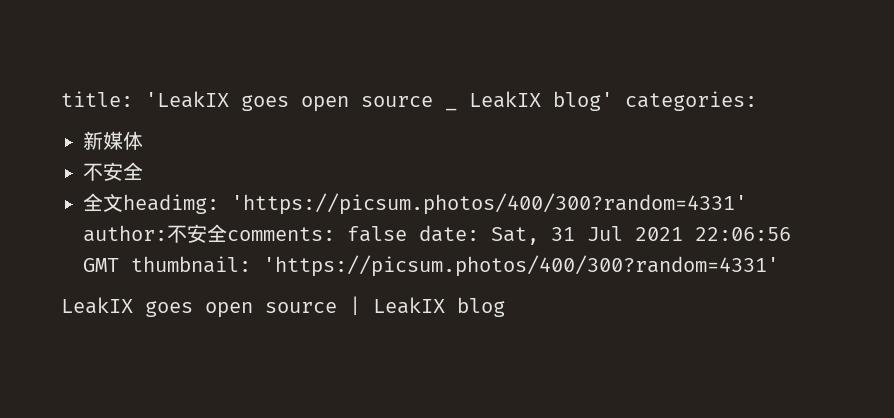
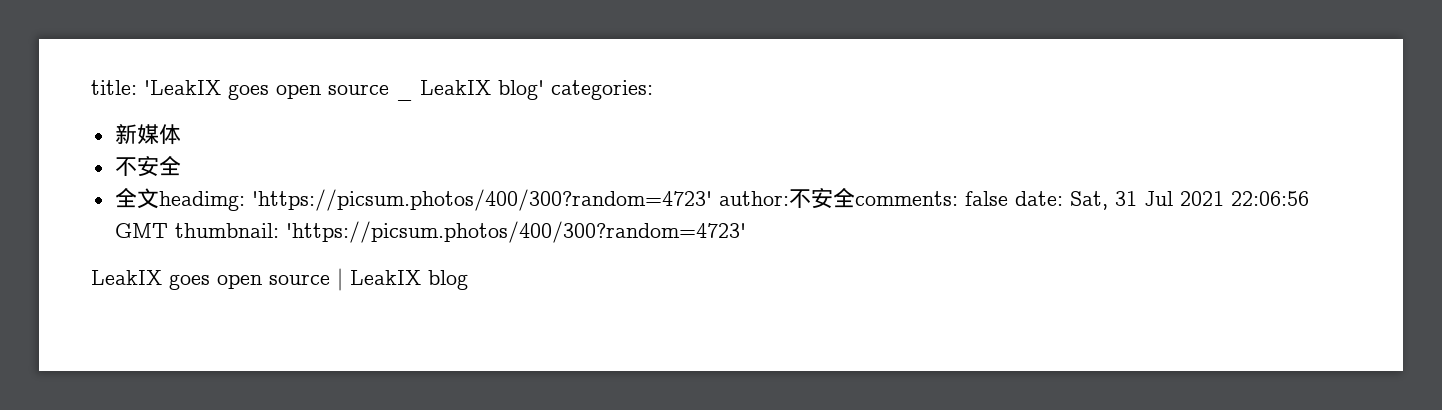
[231,193,747,215] 'https://picsum.photos/400/300?random=4331' -> [251,189,712,211] 'https://picsum.photos/400/300?random=4723'
[263,255,779,277] 'https://picsum.photos/400/300?random=4331' -> [285,221,746,243] 'https://picsum.photos/400/300?random=4723'

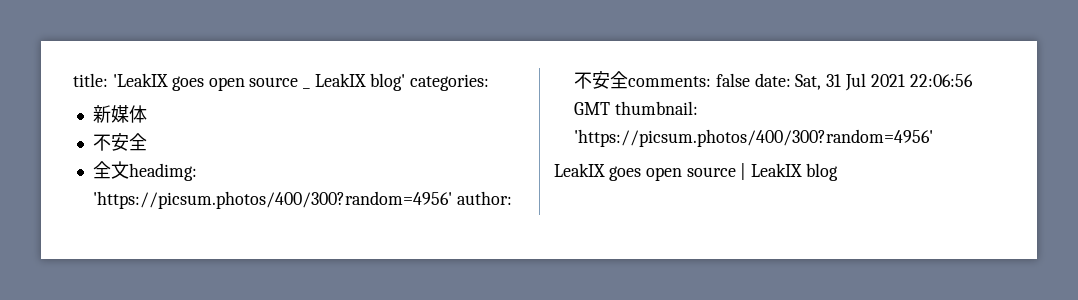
[251,189,712,211] 'https://picsum.photos/400/300?random=4723' -> [92,191,452,209] 'https://picsum.photos/400/300?random=4956'
[285,221,746,243] 'https://picsum.photos/400/300?random=4723' -> [573,129,933,147] 'https://picsum.photos/400/300?random=4956'

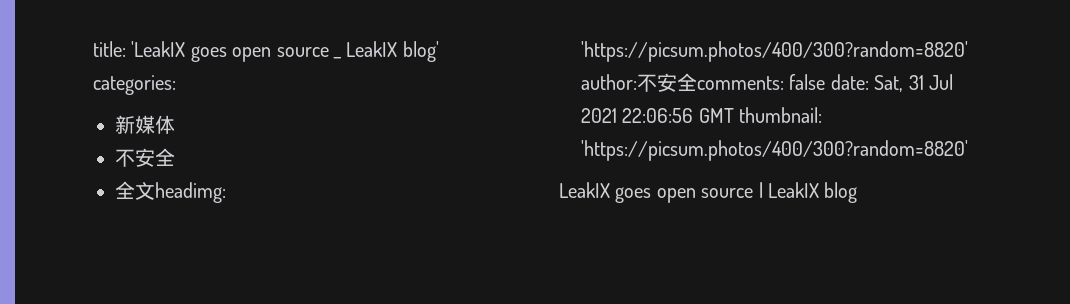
[92,191,452,209] 'https://picsum.photos/400/300?random=4956' -> [581,41,968,62] 'https://picsum.photos/400/300?random=8820'
[573,129,933,147] 'https://picsum.photos/400/300?random=4956' -> [581,140,968,161] 'https://picsum.photos/400/300?random=8820'

